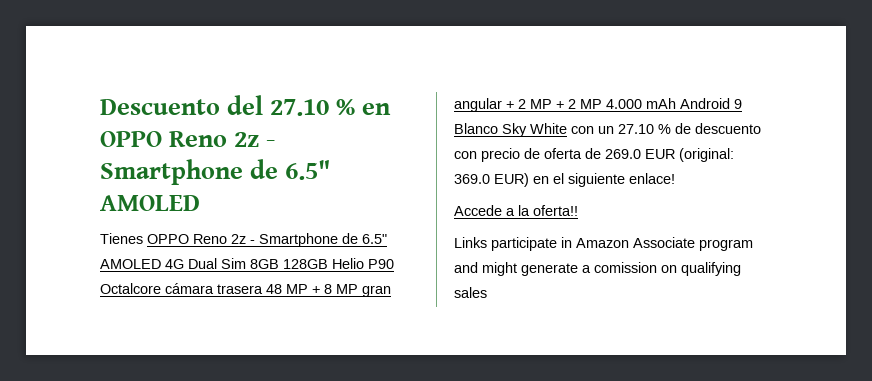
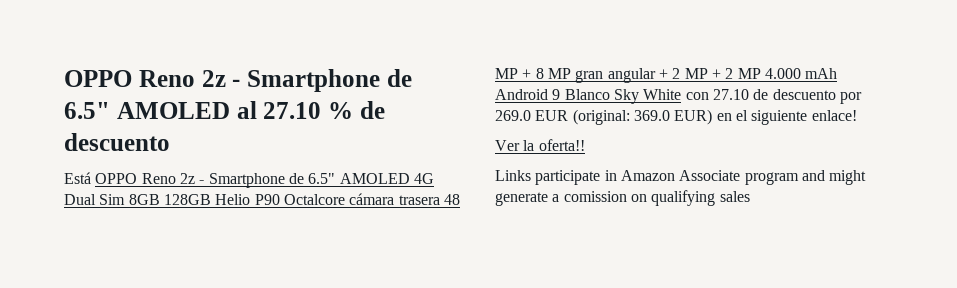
[100,95,391,116] [100,131,275,147] [100,159,331,185] [100,195,200,211] [100,233,143,244] Descuento del 27.10 % en OPPO Reno 2z - Smartphone de 6.5" AMOLED // Tienes -> [64,69,412,92] [64,101,385,119] [64,133,170,151] [64,172,91,184] OPPO Reno 2z - Smartphone de 6.5" AMOLED al 27.10 % de descuento // Está
[598,123,761,134] [454,148,601,162] un 27.10 % de descuento con precio de oferta de -> [712,89,862,104] 27.10 de descuento por
[454,205,515,216] Accede a -> [495,140,520,151] Ver

